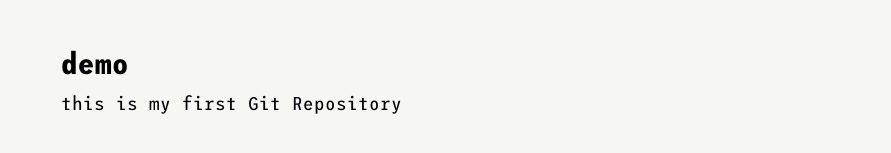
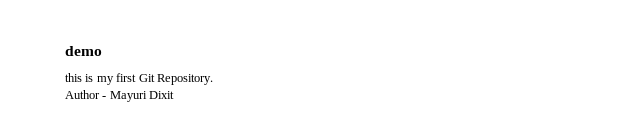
[292,95,402,114] Repository -> [156,74,213,85] [65,90,175,102] Repository. // Author - Mayuri Dixit

